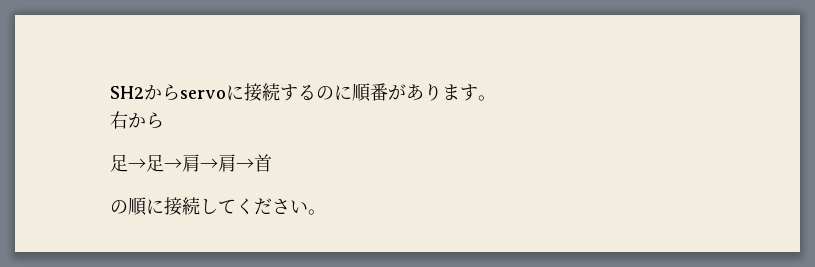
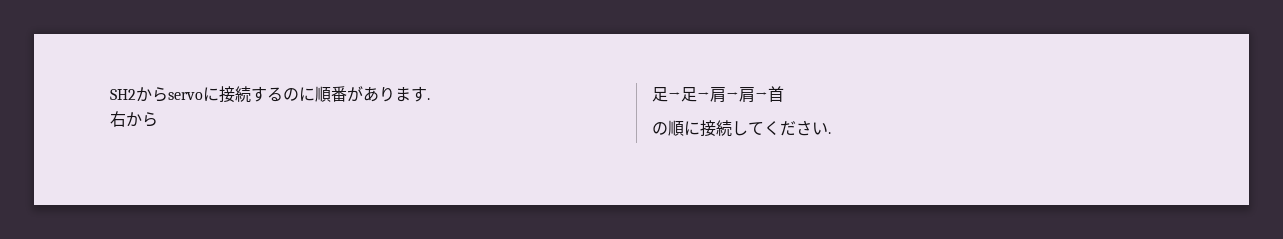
[478,95,496,101] 。 -> [427,98,430,100] .
[308,209,326,215] 。 -> [828,132,831,134] .

